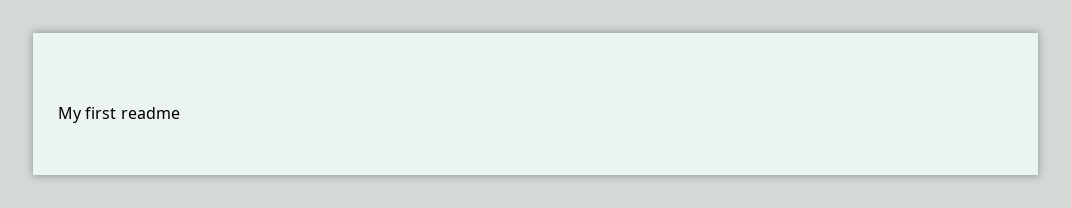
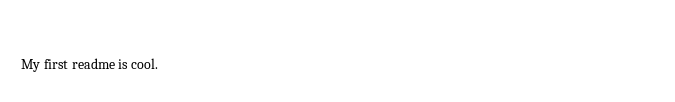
(180, 113) none -> [118,58,159,69] is cool.

